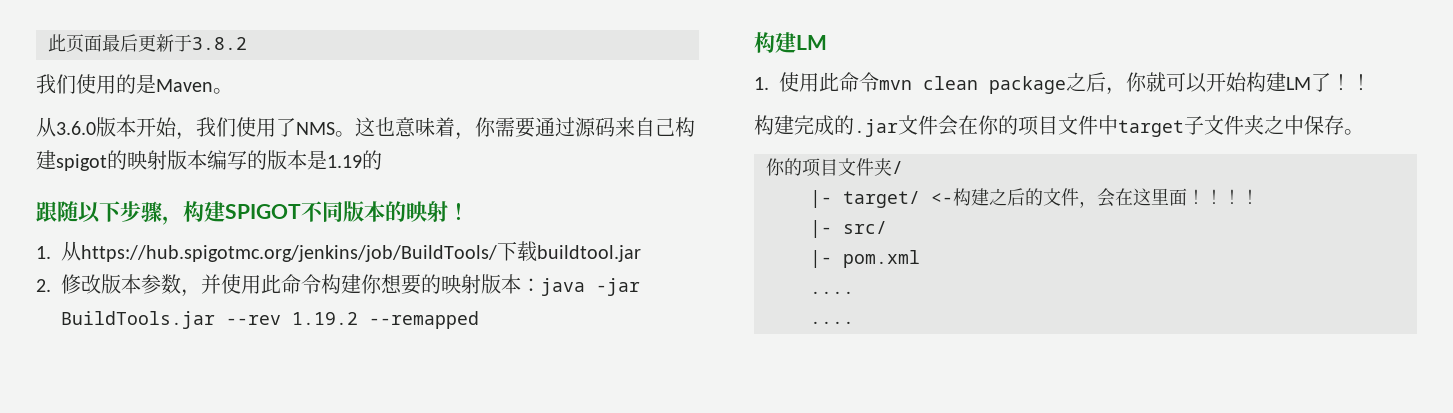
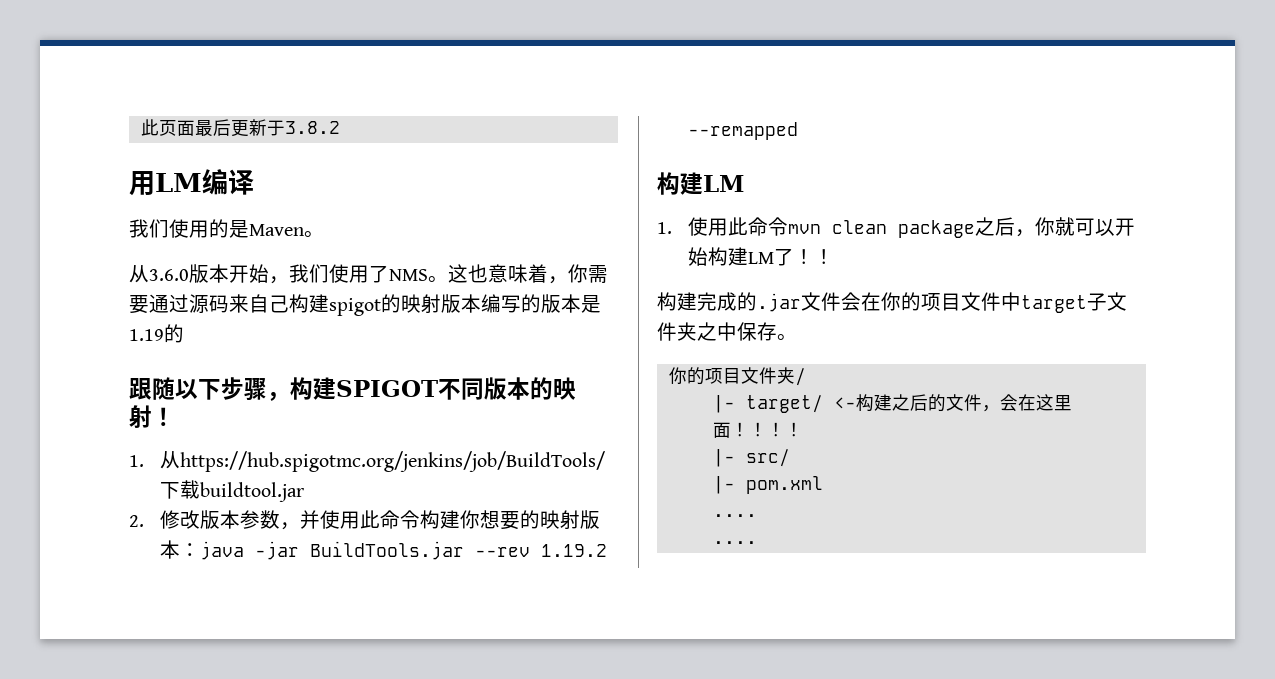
(247, 43) none -> [129,169,254,196] // 用LM编译

